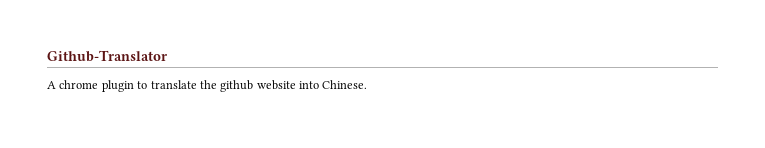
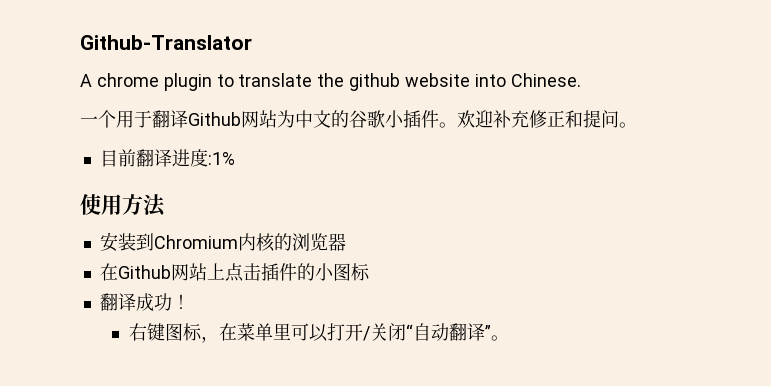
(368, 84) none -> [80,110,637,128] [99,149,235,167] [80,194,166,217] [99,232,346,252] [99,263,370,282] [99,293,190,311] [128,323,509,343] // 一个用于翻译Github网站为中文的谷歌小插件。欢迎补充修正和提问。 // 目前翻译进度:1% // 使用方法 // 安装到Chromium内核的浏览器 // 在Github网站上点击插件的小图标 // 翻译成功！ // 右键图标，在菜单里可以打开/关闭“自动翻译”。

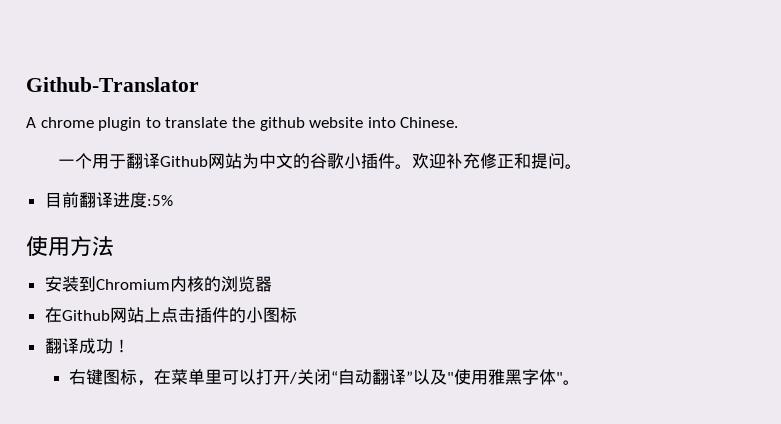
[207,152,235,165] :1% -> [146,195,173,206] :5%
(491, 332) none -> [413,369,564,385] 以及"使用雅黑字体"

